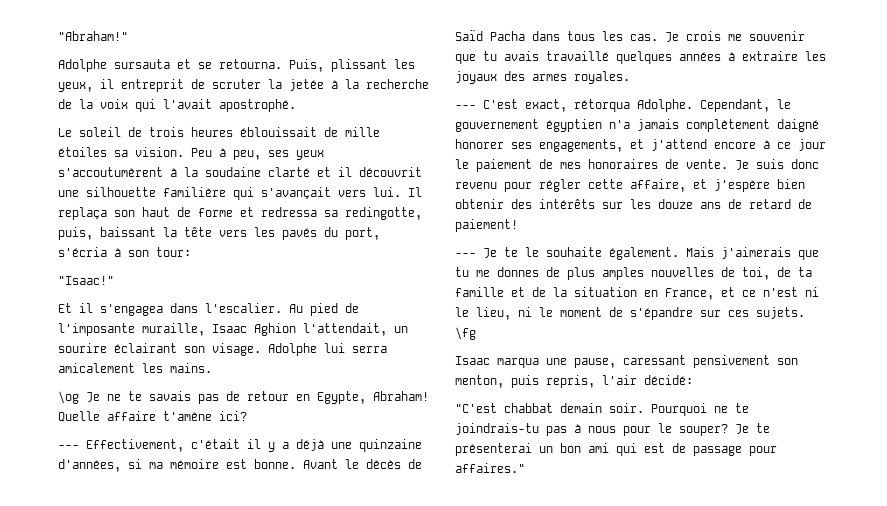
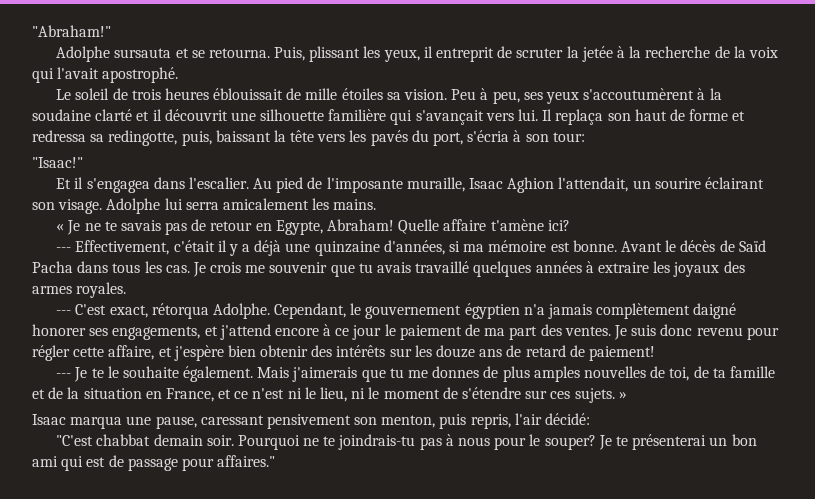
[58,391,79,404] \og -> [56,223,65,231] «
[560,159,728,169] mes honoraires de vente. -> [484,324,611,340] ma part des ventes.
[630,307,693,320] s'épandre -> [461,387,521,399] s'étendre
[455,327,476,340] \fg -> [618,391,627,399] »

